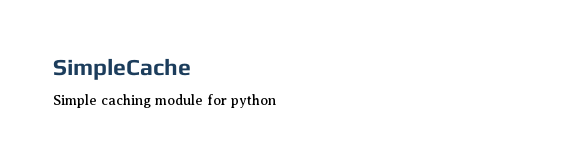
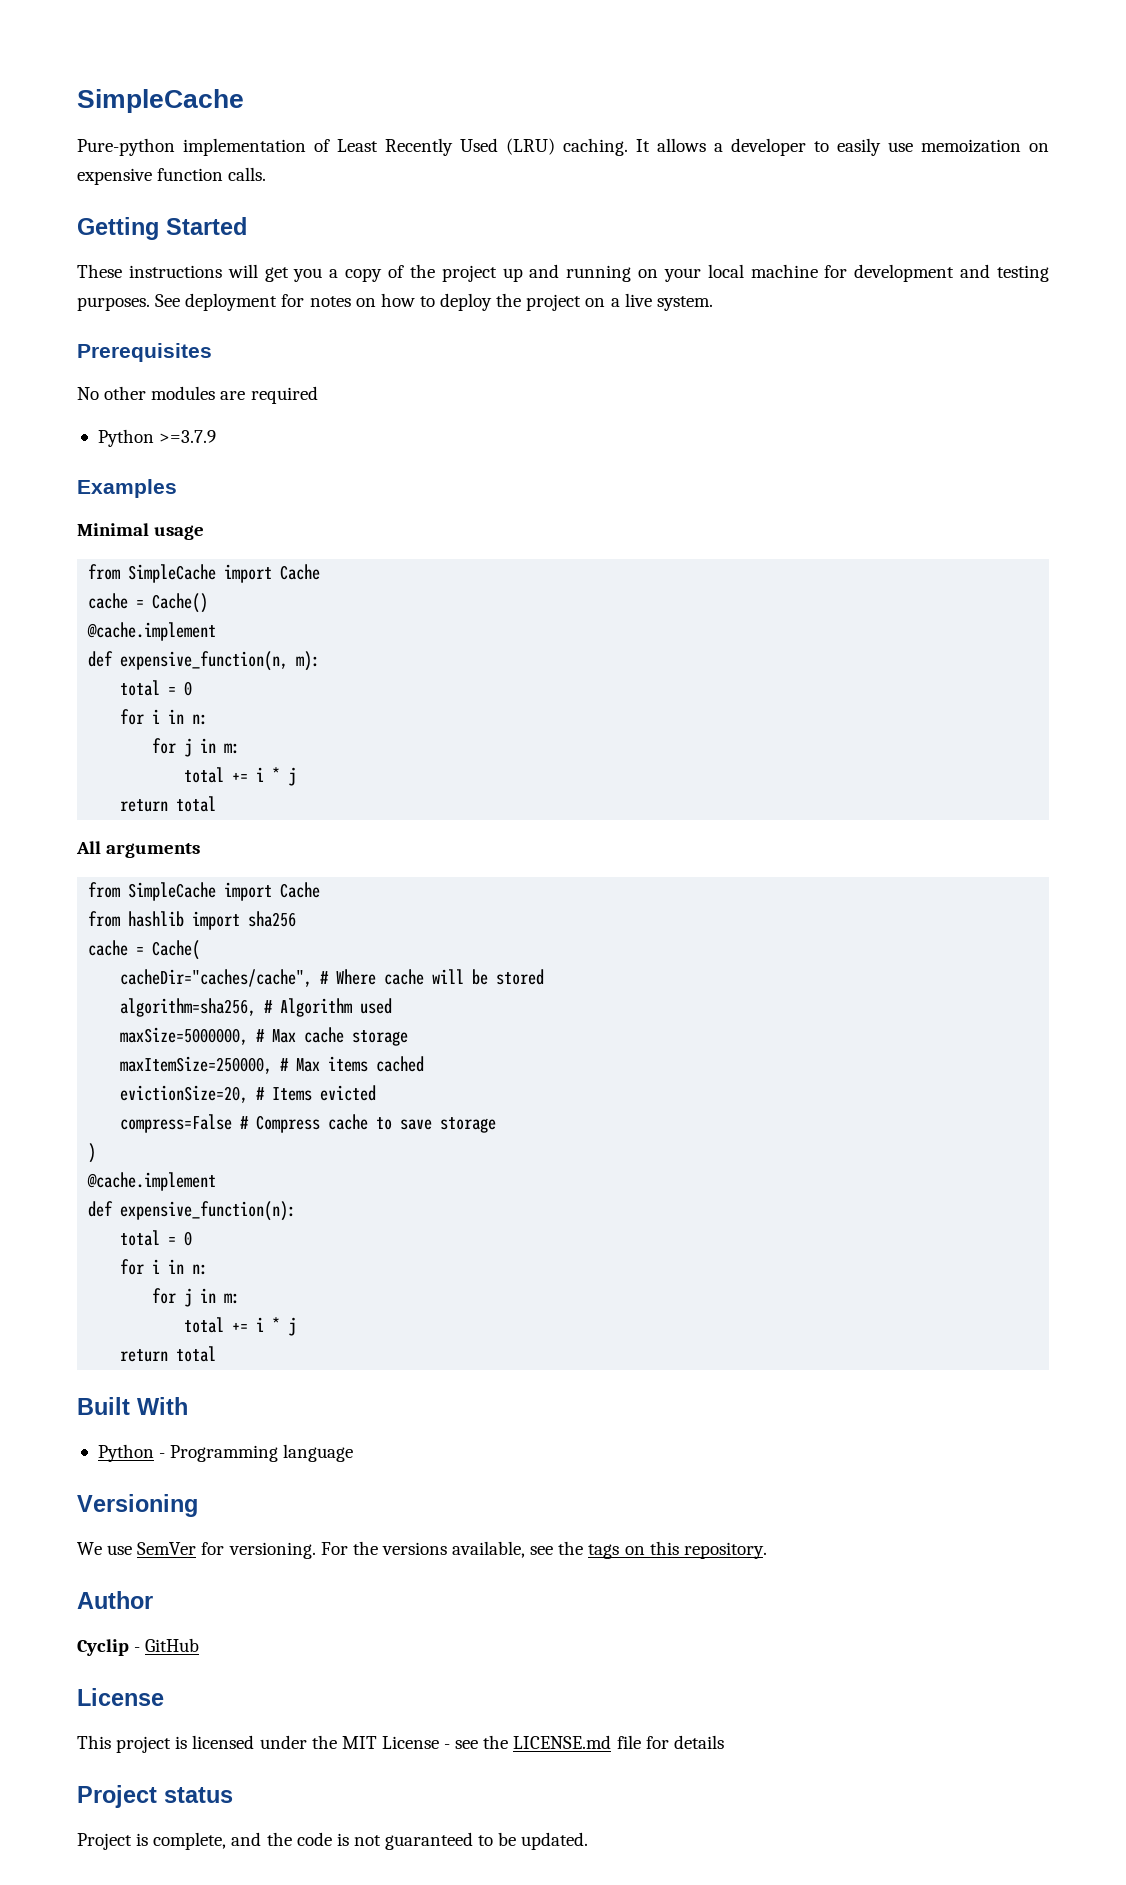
[53,94,276,108] Simple caching module for python -> [77,138,1049,156] [77,167,267,185] [77,217,247,240] [77,264,1050,282] [77,293,713,311] [77,343,212,362] [77,386,318,404] [97,429,217,447] [77,479,177,498] [77,523,205,540] [88,564,321,583] [88,593,209,613] [87,622,217,641] [88,651,321,671] [120,680,193,696] [120,709,209,725] [152,738,241,757] [184,767,297,786] [120,796,217,812] [76,841,201,858] [88,882,321,901] [88,911,297,930] [88,940,201,960] [120,969,545,987] [120,998,393,1017] [120,1027,409,1046] [120,1056,425,1074] [120,1085,377,1103] [120,1114,497,1133] [88,1143,97,1163] [87,1172,217,1191] [88,1201,297,1221] [120,1230,193,1246] [120,1259,209,1275] [152,1288,241,1307] [184,1317,297,1336] [120,1346,217,1362] [77,1397,188,1415] [97,1444,354,1462] [77,1494,198,1517] [77,1541,767,1559] [77,1591,153,1609] [77,1638,200,1656] [77,1688,164,1706] [77,1735,724,1753] [77,1785,233,1808] [77,1832,589,1850] Pure-python implementation of Least Recently Used (LRU) caching. It allows a developer to easily use memoization on expensive function calls. // Getting Started // These instructions will get you a copy of the project up and running on your local machine for development and testing purposes. See deployment for notes on how to deploy the project on a live system. // Prerequisites // No other modules are required // Python >=3.7.9 // Examples // Minimal usage // from SimpleCache import Cache // cache = Cache() // @cache.implement // def expensive_function(n, m): // total = 0 // for i in n: // for j in m: // total += i * j // return total // All arguments // from SimpleCache import Cache // from hashlib import sha256 // cache = Cache( // cacheDir="caches/cache", # Where cache will be stored // algorithm=sha256, # Algorithm used // maxSize=5000000, # Max cache storage // maxItemSize=250000, # Max items cached // evictionSize=20, # Items evicted // compress=False # Compress cache to save storage // ) // @cache.implement // def expensive_function(n): // total = 0 // for i in n: // for j in m: // total += i * j // return total // Built With // Python - Programming language // Versioning // We use SemVer for versioning. For the versions available, see the tags on this repository. // Author // Cyclip - GitHub // License // This project is licensed under the MIT License - see the LICENSE.md file for details // Project status // Project is complete, and the code is not guaranteed to be updated.

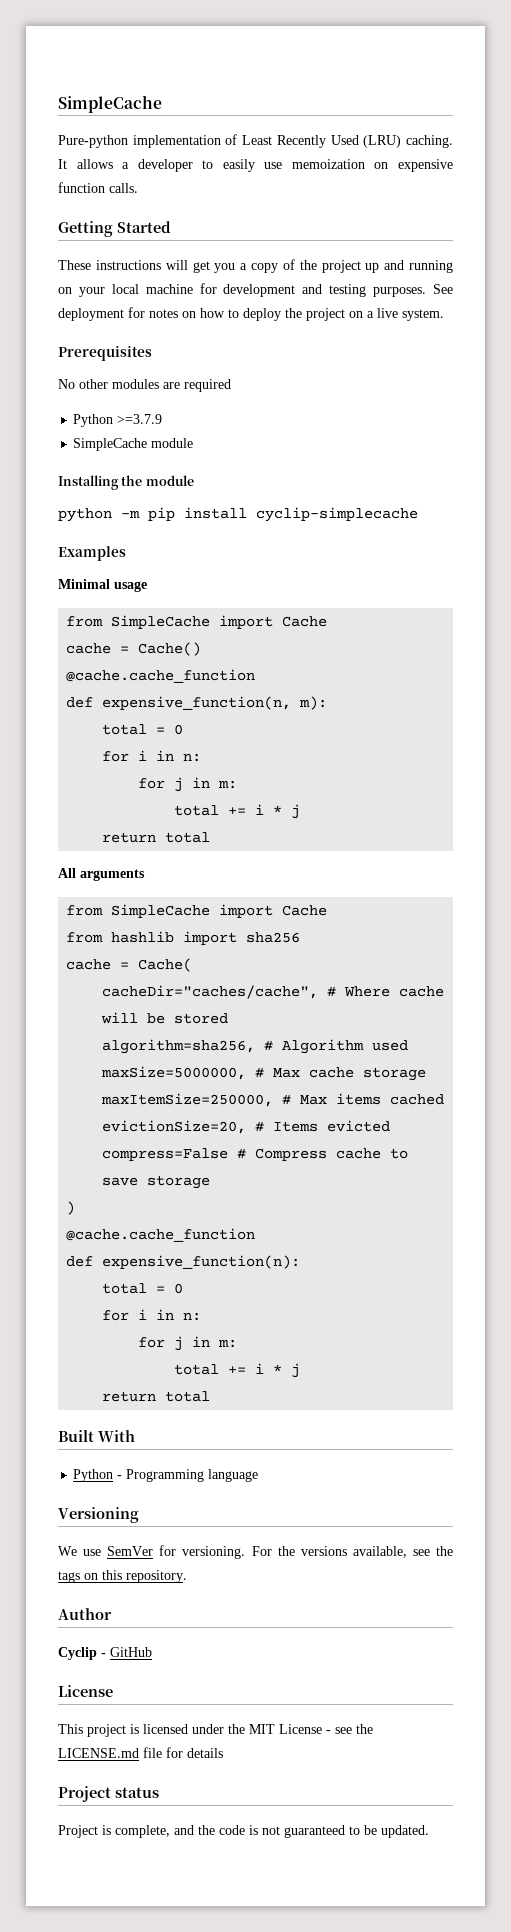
(217, 436) none -> [73,438,194,451] [58,475,194,490] [58,507,418,522] // SimpleCache module // Installing the module // python -m pip install cyclip-simplecache
[87,622,217,641] @cache.implement -> [66,669,256,683] @cache.cache_function
[87,1172,217,1191] @cache.implement -> [66,1228,256,1242] @cache.cache_function

